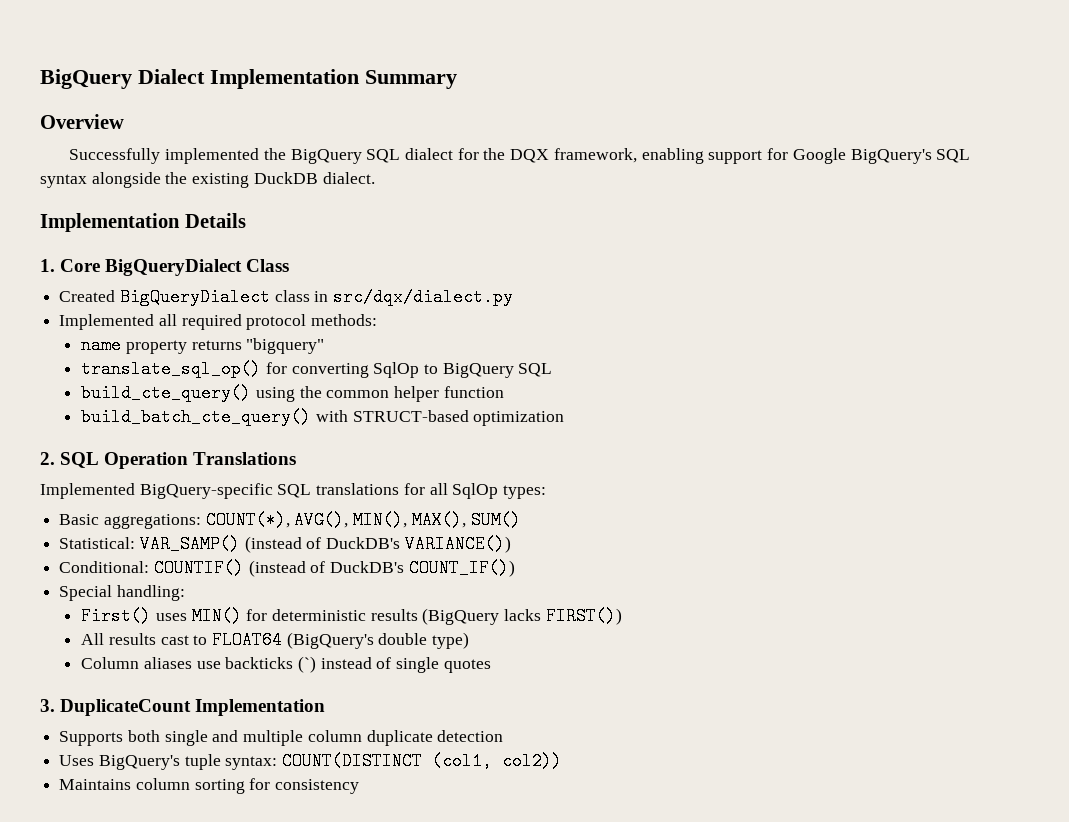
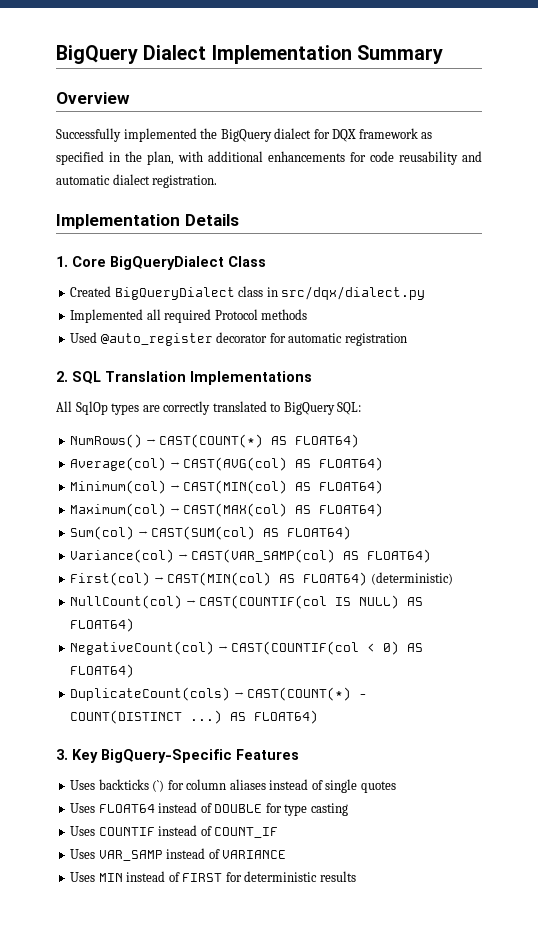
[366,149,401,163] SQL -> (272, 135) none
[483,148,971,164] [40,172,375,188] the DQX framework, enabling support for Google BigQuery's SQL syntax alongside the existing DuckDB dialect. -> [332,128,433,142] [56,151,482,165] [56,174,218,188] DQX framework as specified in the plan, with additional enhancements for code reusability and automatic dialect registration.
[246,314,378,330] [81,336,325,354] [81,360,553,378] [81,384,504,402] [81,408,565,426] [40,452,297,469] [40,483,547,499] [59,511,521,529] [59,535,511,553] [59,559,515,577] [59,585,185,601] [81,607,622,625] [81,631,470,649] [81,656,491,673] [40,699,326,716] [59,730,504,746] [59,752,563,770] [59,778,360,794] protocol methods: // name property returns "bigquery" // translate_sql_op() for converting SqlOp to BigQuery SQL // build_cte_query() using the common helper function // build_batch_cte_query() with STRUCT-based optimization // 2. SQL Operation Translations // Implemented BigQuery-specific SQL translations for all SqlOp types: // Basic aggregations: COUNT(*), AVG(), MIN(), MAX(), SUM() // Statistical: VAR_SAMP() (instead of DuckDB's VARIANCE()) // Conditional: COUNTIF() (instead of DuckDB's COUNT_IF()) // Special handling: // First() uses MIN() for deterministic results (BigQuery lacks FIRST()) // All results cast to FLOAT64 (BigQuery's double type) // Column aliases use backticks (`) instead of single quotes // 3. DuplicateCount Implementation // Supports both single and multiple column duplicate detection // Uses BigQuery's tuple syntax: COUNT(DISTINCT (col1, col2)) // Maintains column sorting for consistency -> [214,309,308,320] [70,332,407,346] [56,371,312,385] [56,401,362,415] [70,434,360,448] [70,457,384,471] [70,480,384,494] [70,503,384,517] [70,526,352,540] [70,549,432,563] [70,572,453,586] [70,595,424,609] [70,618,135,632] [70,641,424,655] [70,664,135,678] [70,687,368,701] [70,710,319,724] [56,749,299,763] [70,779,396,793] [70,802,348,816] [70,825,279,838] [70,848,287,861] [70,871,356,882] Protocol methods // Used @auto_register decorator for automatic registration // 2. SQL Translation Implementations // All SqlOp types are correctly translated to BigQuery SQL: // NumRows() → CAST(COUNT(*) AS FLOAT64) // Average(col) → CAST(AVG(col) AS FLOAT64) // Minimum(col) → CAST(MIN(col) AS FLOAT64) // Maximum(col) → CAST(MAX(col) AS FLOAT64) // Sum(col) → CAST(SUM(col) AS FLOAT64) // Variance(col) → CAST(VAR_SAMP(col) AS FLOAT64) // First(col) → CAST(MIN(col) AS FLOAT64) (deterministic) // NullCount(col) → CAST(COUNTIF(col IS NULL) AS FLOAT64) // NegativeCount(col) → CAST(COUNTIF(col < 0) AS FLOAT64) // DuplicateCount(cols) → CAST(COUNT(*) - COUNT(DISTINCT ...) AS FLOAT64) // 3. Key BigQuery-Specific Features // Uses backticks (`) for column aliases instead of single quotes // Uses FLOAT64 instead of DOUBLE for type casting // Uses COUNTIF instead of COUNT_IF // Uses VAR_SAMP instead of VARIANCE // Uses MIN instead of FIRST for deterministic results

